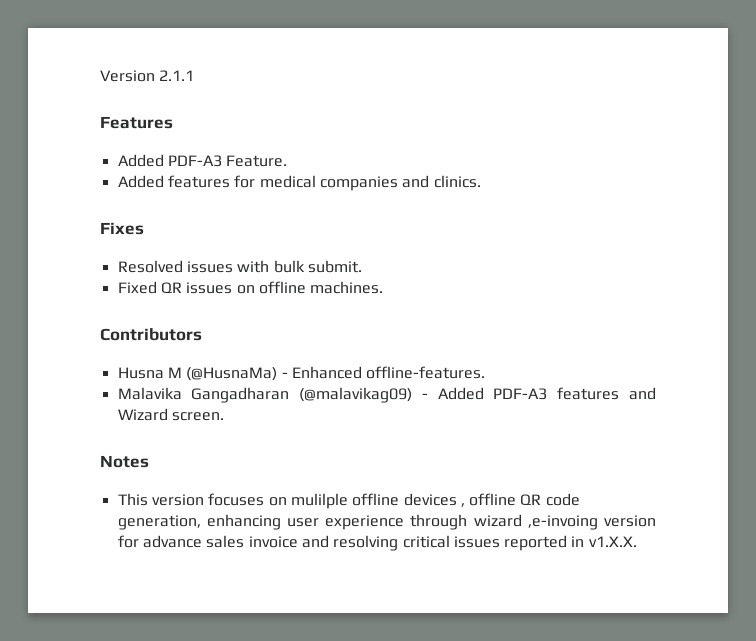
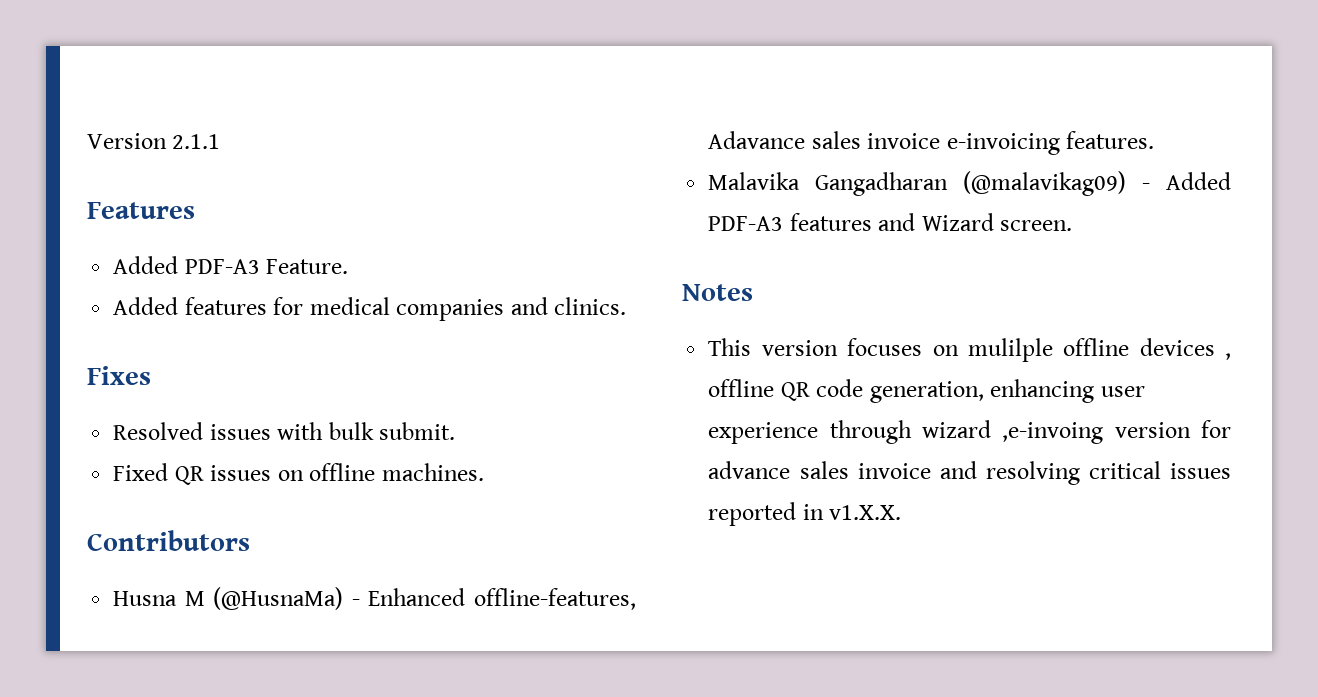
[366,366,486,379] offline-features. -> [474,588,636,610] [708,131,1155,155] offline-features, Adavance sales invoice e-invoicing features.

